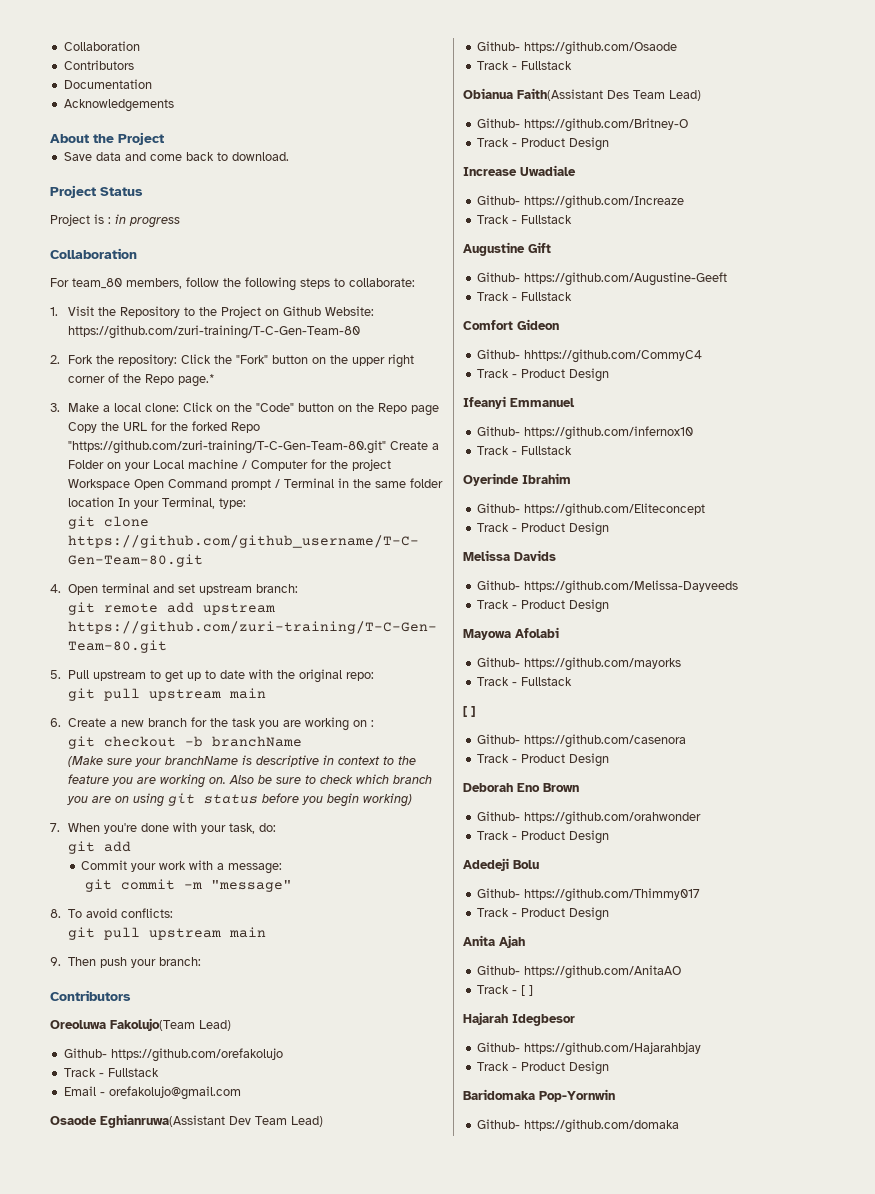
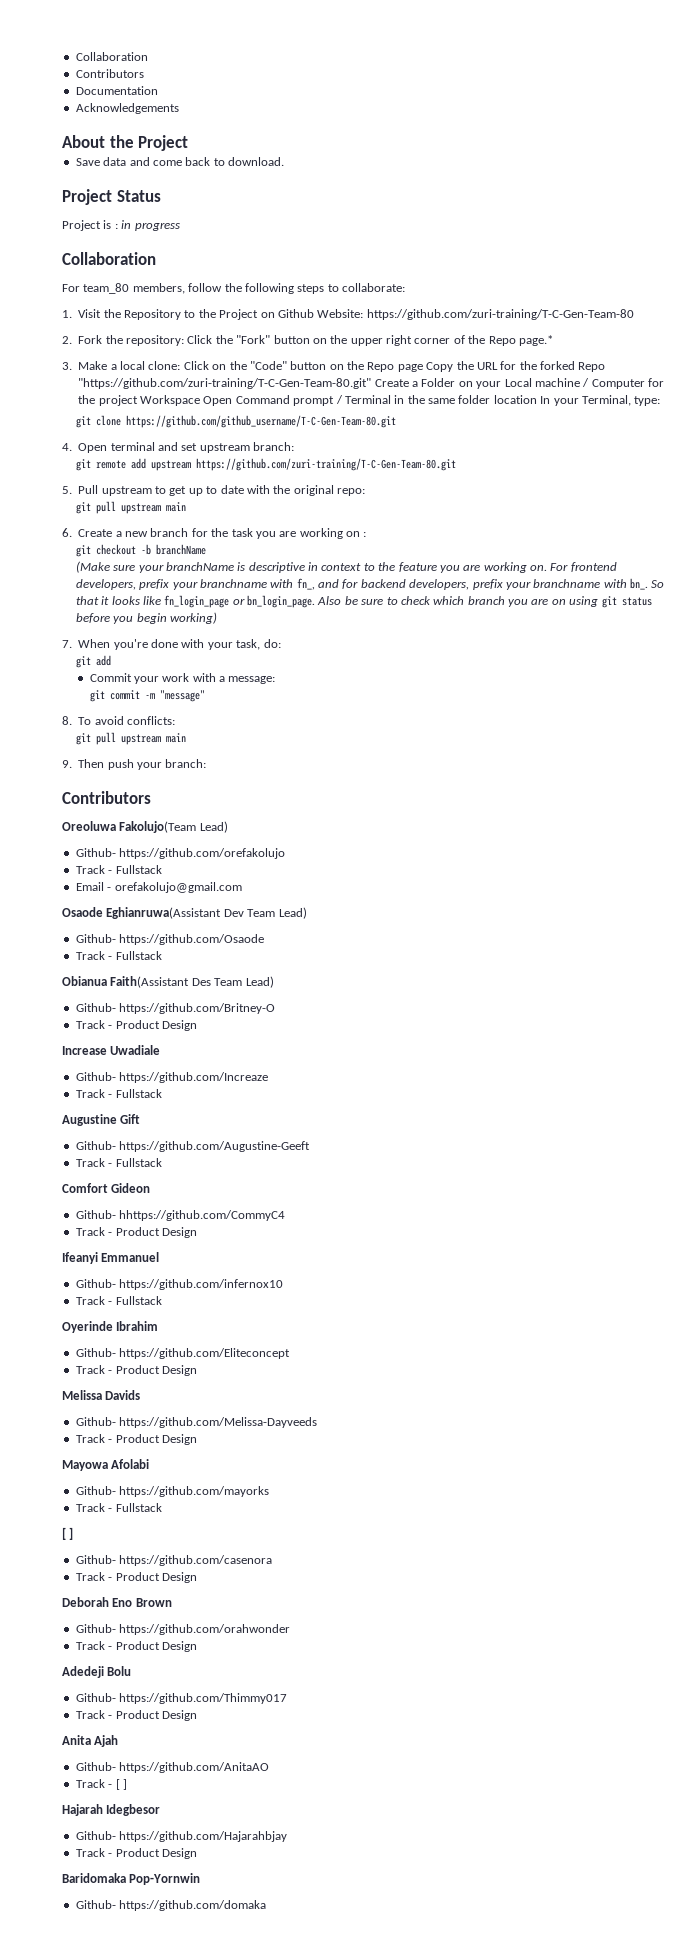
(226, 780) none -> [550,562,617,572] [75,578,665,590] [75,595,316,608] For frontend developers, prefix your branchname with fn_, and for backend developers, prefix your branchname with bn_. So that it looks like fn_login_page or bn_login_page.

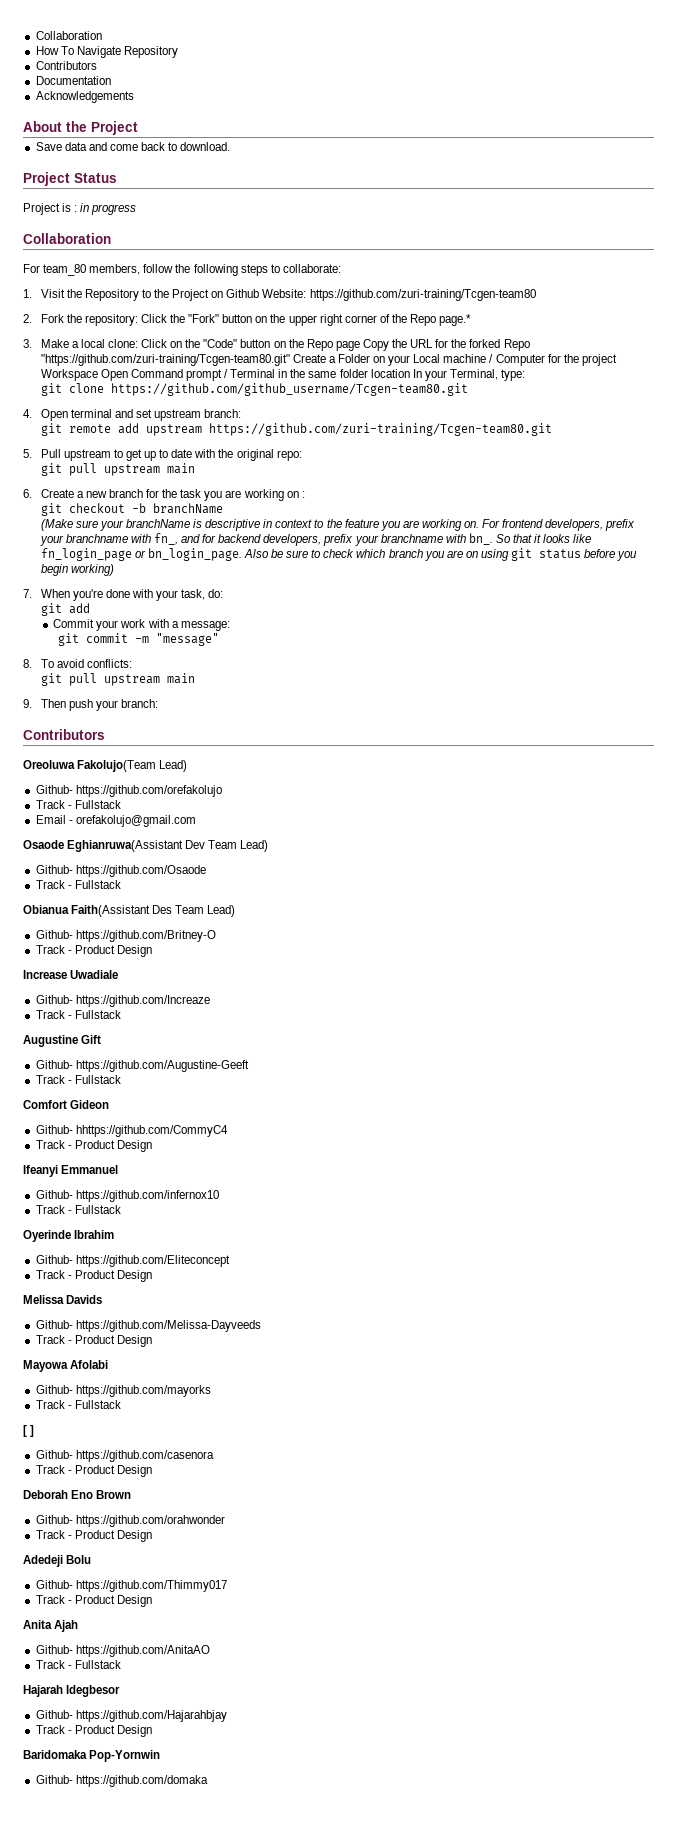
[75,52,148,61] Collaboration -> [35,31,102,40] [35,46,178,58] Collaboration // How To Navigate Repository
[366,309,634,320] https://github.com/zuri-training/T-C-Gen-Team-80 -> [309,289,536,301] https://github.com/zuri-training/Tcgen-team80
[78,378,372,389] "https://github.com/zuri-training/T-C-Gen-Team-80.git" -> [40,354,290,366] "https://github.com/zuri-training/Tcgen-team80.git"
[125,415,396,428] https://github.com/github_username/T-C-Gen-Team-80.git -> [110,383,468,396] https://github.com/github_username/Tcgen-team80.git
[195,458,456,471] https://github.com/zuri-training/T-C-Gen-Team-80.git -> [208,423,552,436] https://github.com/zuri-training/Tcgen-team80.git
[115,1779,127,1790] [ ] -> [74,1660,121,1669] Fullstack

